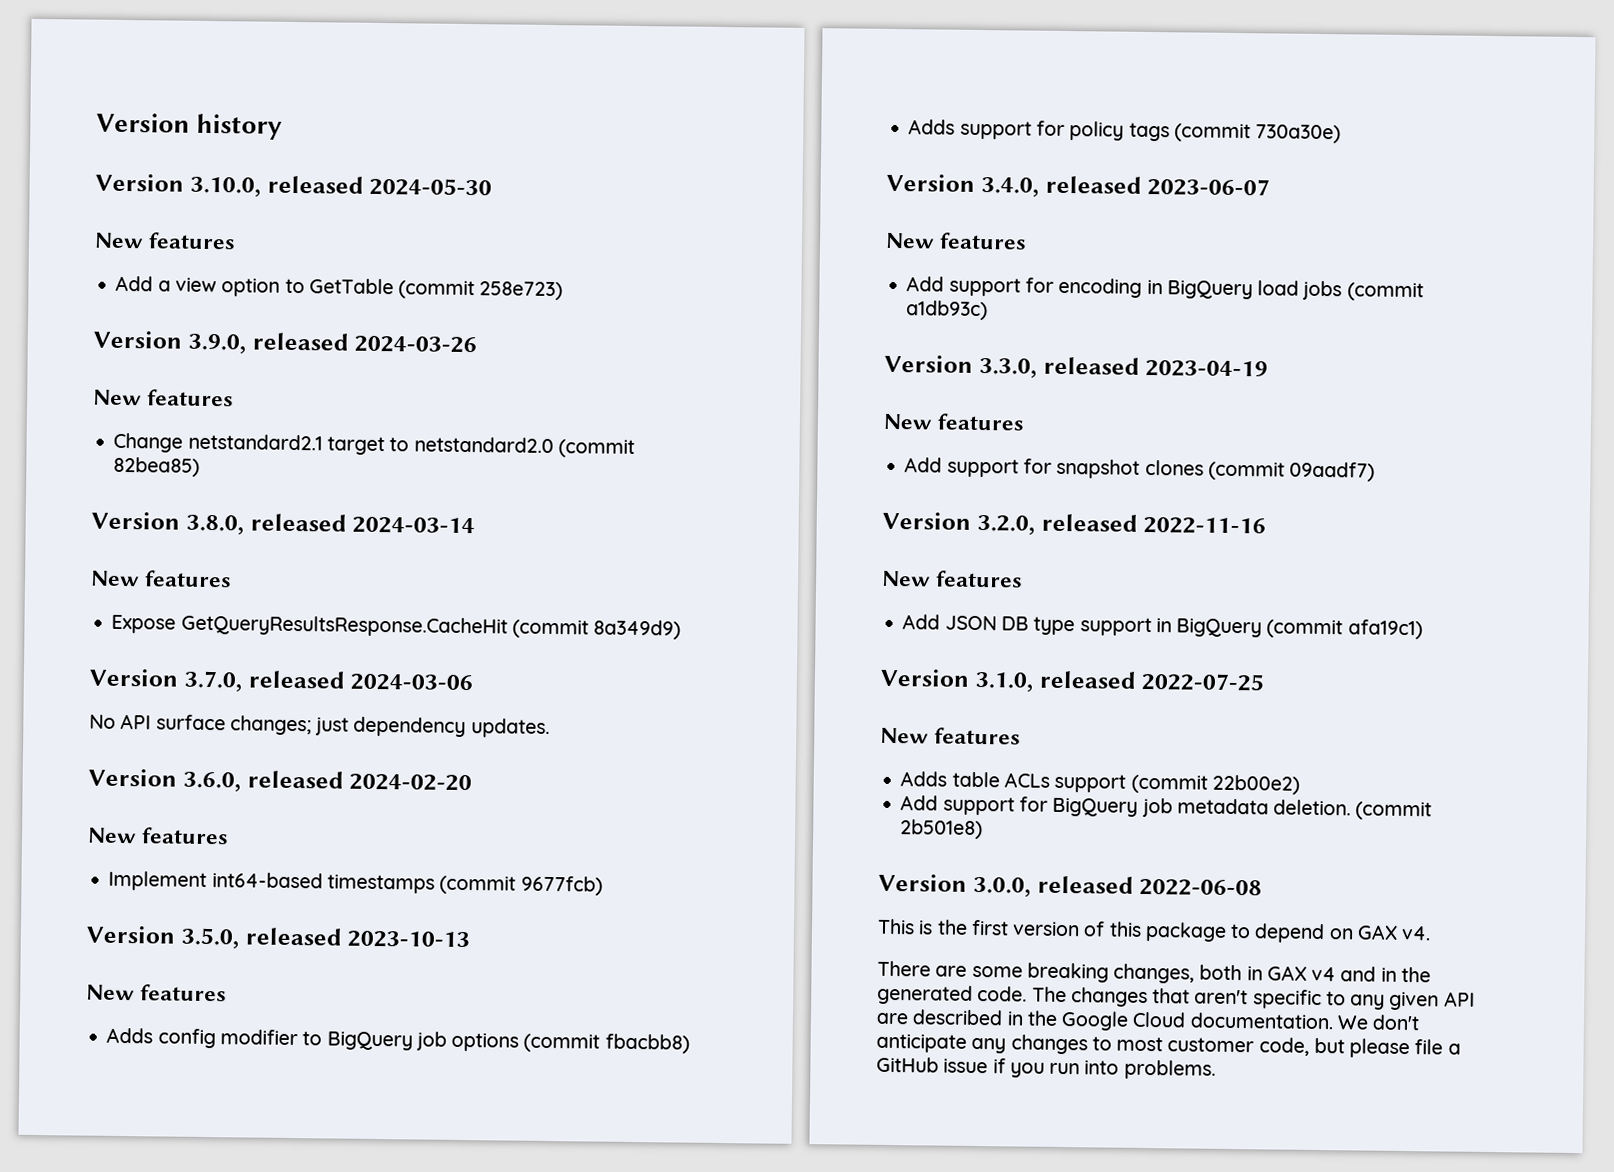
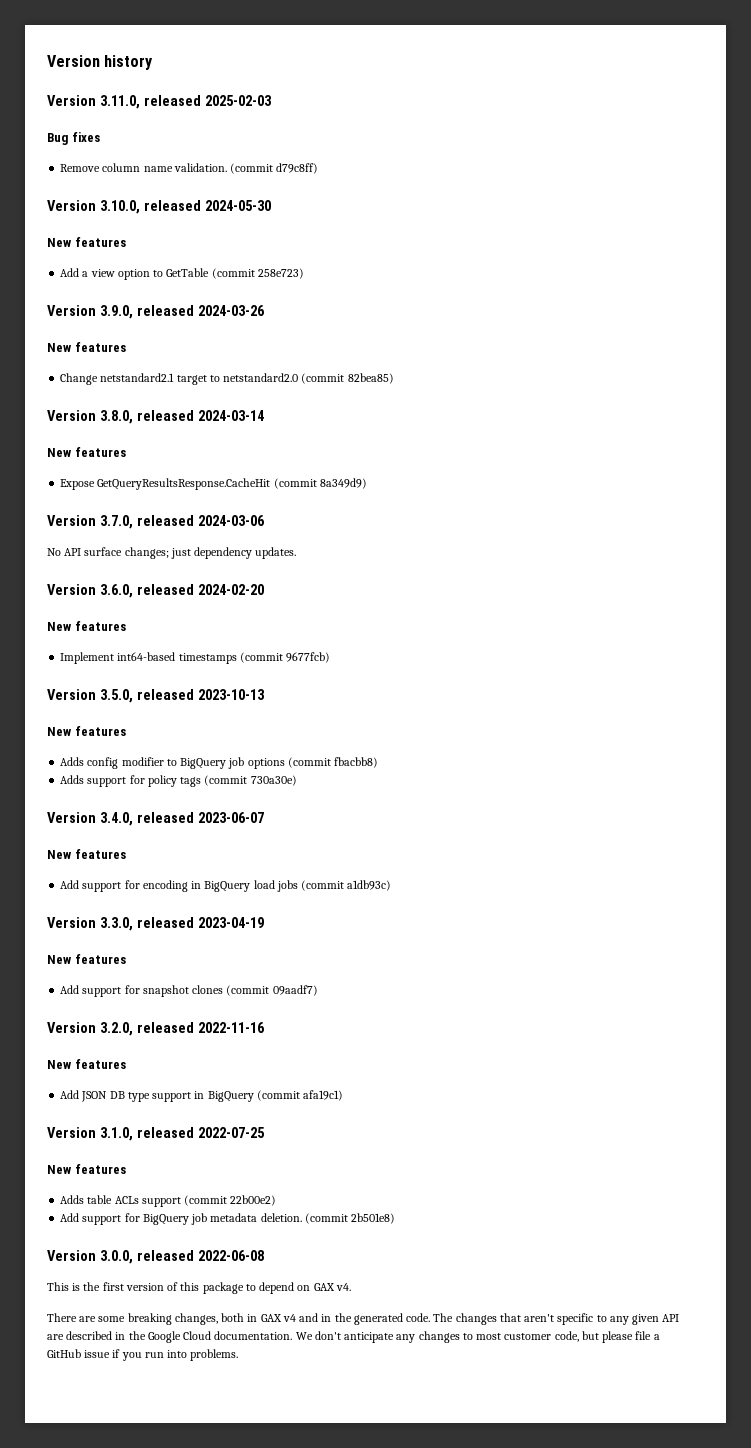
(284, 126) none -> [47,95,272,109] [47,132,100,145] [60,163,319,174] // Version 3.11.0, released 2025-02-03 // Bug fixes // Remove column name validation. (commit d79c8ff)

